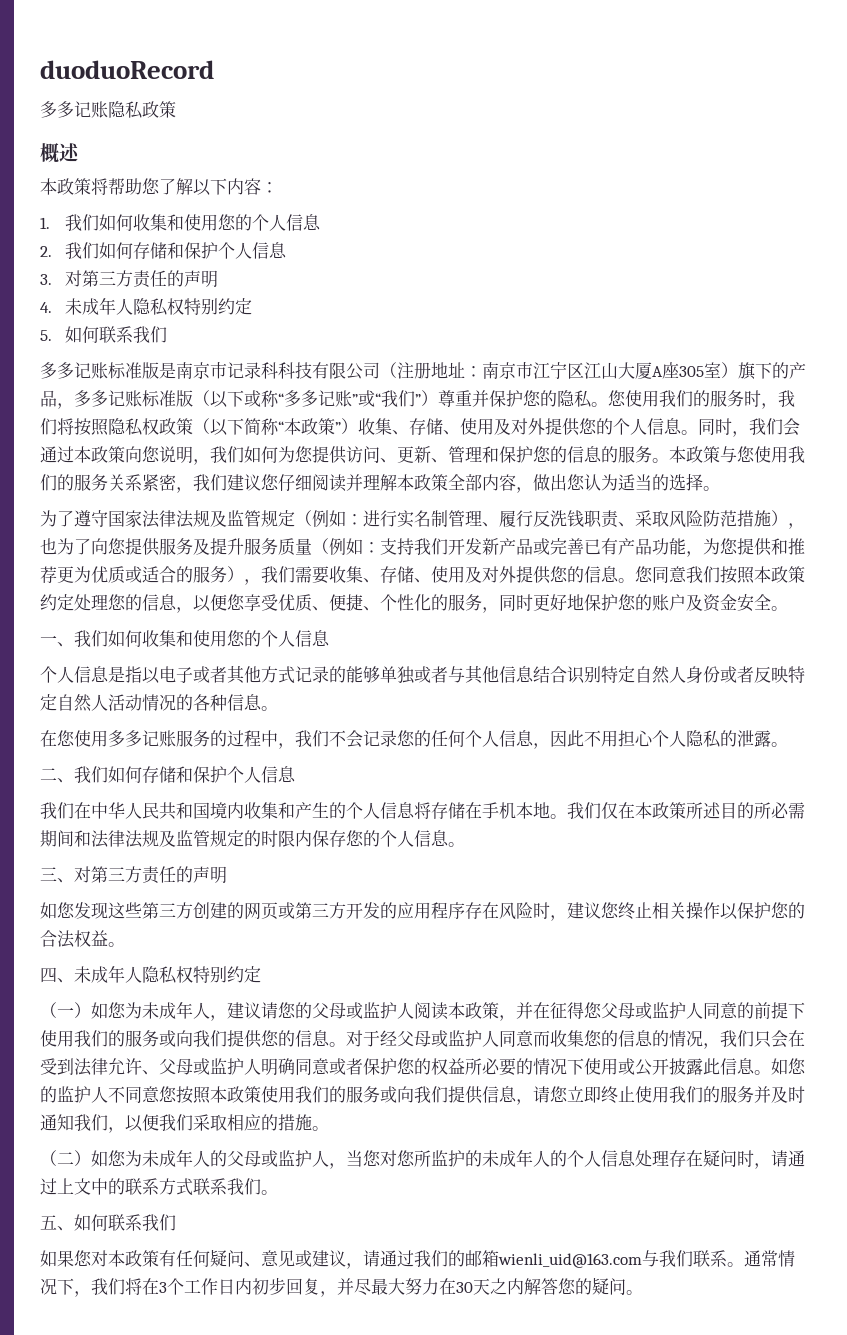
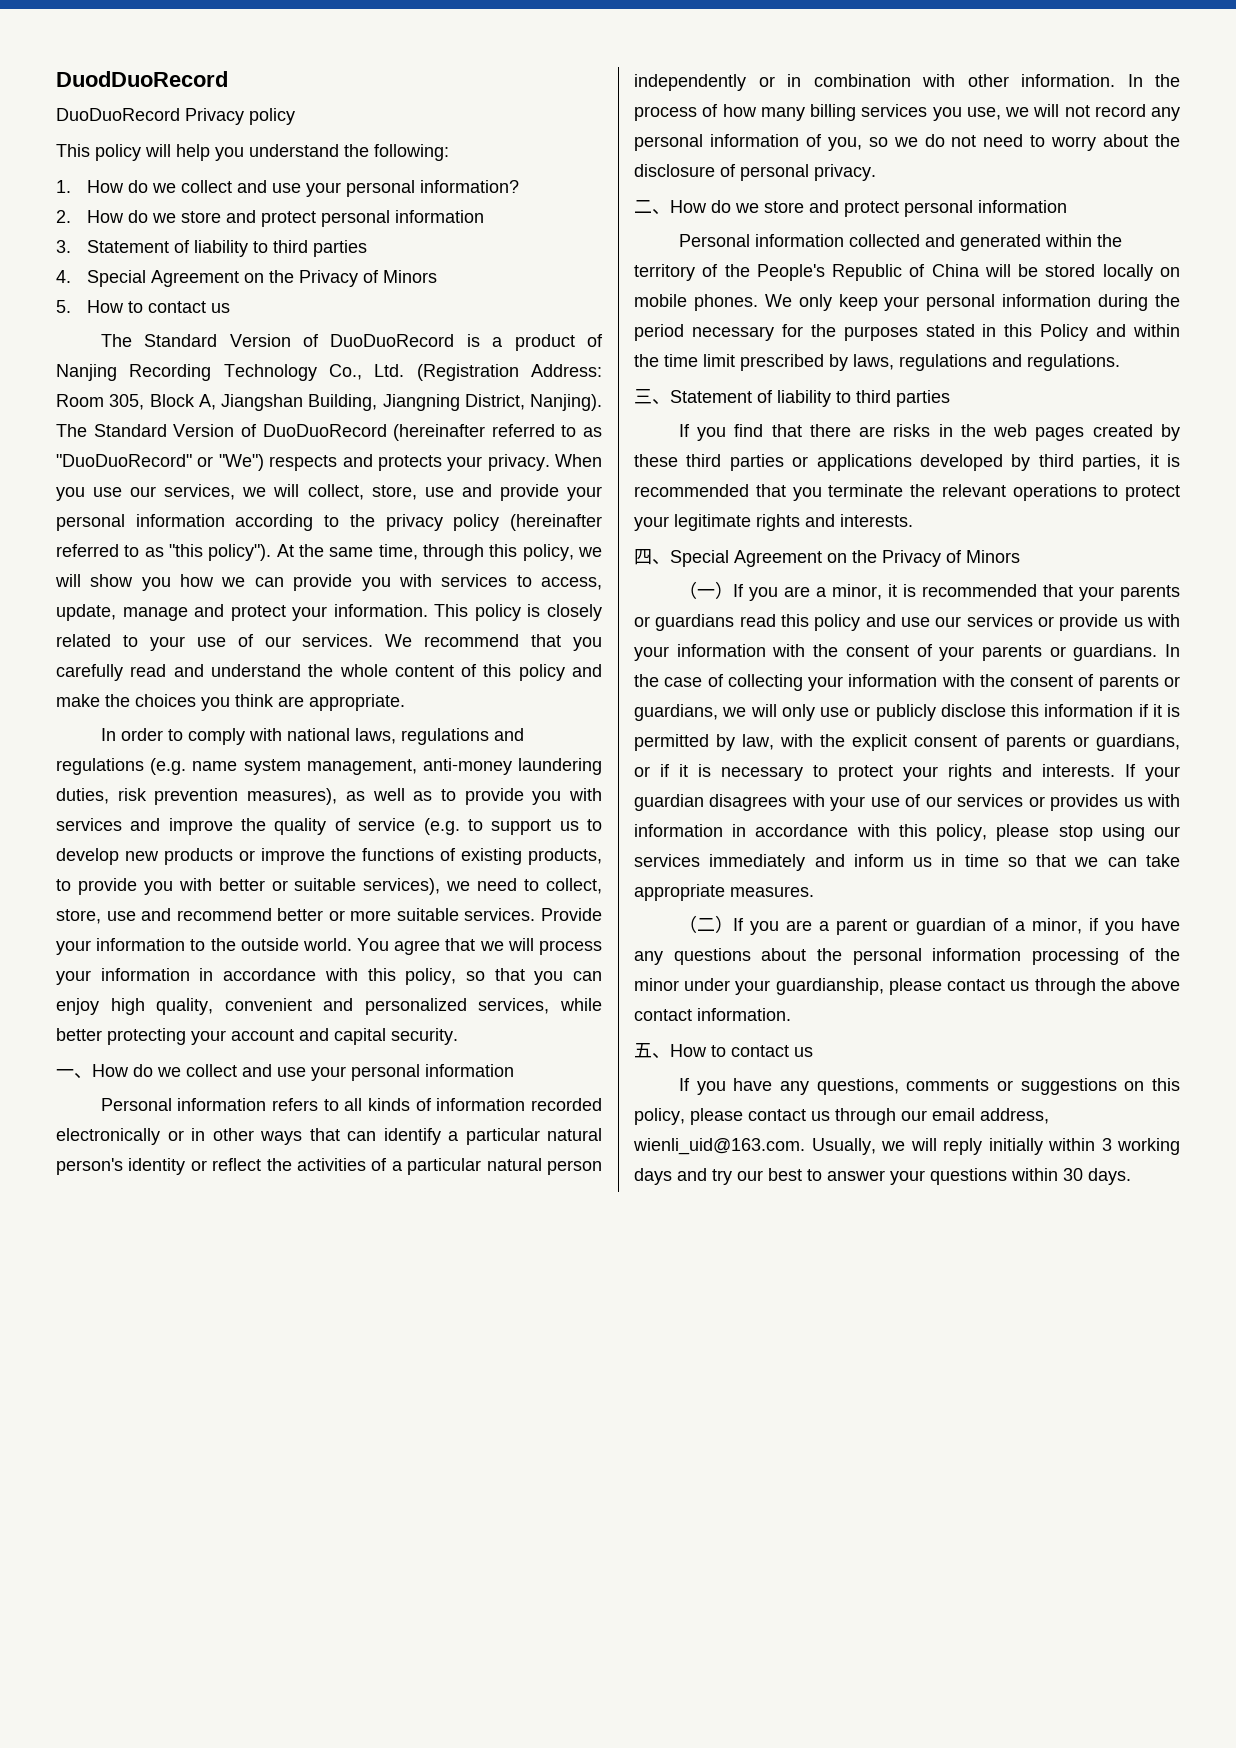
[40,60,214,79] [40,101,176,119] [40,143,80,163] [40,178,278,196] [40,214,321,231] [40,242,287,259] [40,270,218,288] [40,297,252,316] [40,326,167,343] [40,362,806,380] [40,390,795,409] [40,418,800,437] [40,446,805,465] [40,473,720,493] [40,510,805,529] [40,538,805,557] [40,566,805,585] [40,594,788,613] [40,630,330,647] [40,665,805,684] [40,694,278,712] [40,730,788,749] [40,766,296,783] [40,802,805,820] [40,830,465,848] [40,866,227,884] [40,902,805,921] [40,930,125,948] [40,965,261,984] [40,1001,805,1021] [40,1030,805,1049] [40,1058,806,1076] [40,1086,805,1105] [40,1114,329,1133] [40,1149,805,1169] [40,1178,278,1196] [40,1214,176,1231] [40,1249,795,1269] [40,1277,643,1297] duoduoRecord // 多多记账隐私政策 // 概述 // 本政策将帮助您了解以下内容： // 1.我们如何收集和使用您的个人信息 // 2.我们如何存储和保护个人信息 // 3.对第三方责任的声明 // 4.未成年人隐私权特别约定 // 5.如何联系我们 // 多多记账标准版是南京市记录科科技有限公司（注册地址：南京市江宁区江山大厦A座305室）旗下的产品，多多记账标准版（以下或称“多多记账”或“我们”）尊重并保护您的隐私。您使用我们的服务时，我们将按照隐私权政策（以下简称“本政策”）收集、存储、使用及对外提供您的个人信息。同时，我们会通过本政策向您说明，我们如何为您提供访问、更新、管理和保护您的信息的服务。本政策与您使用我们的服务关系紧密，我们建议您仔细阅读并理解本政策全部内容，做出您认为适当的选择。 // 为了遵守国家法律法规及监管规定（例如：进行实名制管理、履行反洗钱职责、采取风险防范措施），也为了向您提供服务及提升服务质量（例如：支持我们开发新产品或完善已有产品功能，为您提供和推荐更为优质或适合的服务），我们需要收集、存储、使用及对外提供您的信息。您同意我们按照本政策约定处理您的信息，以便您享受优质、便捷、个性化的服务，同时更好地保护您的账户及资金安全。 // 一、我们如何收集和使用您的个人信息 // 个人信息是指以电子或者其他方式记录的能够单独或者与其他信息结合识别特定自然人身份或者反映特定自然人活动情况的各种信息。 // 在您使用多多记账服务的过程中，我们不会记录您的任何个人信息，因此不用担心个人隐私的泄露。 // 二、我们如何存储和保护个人信息 // 我们在中华人民共和国境内收集和产生的个人信息将存储在手机本地。我们仅在本政策所述目的所必需期间和法律法规及监管规定的时限内保存您的个人信息。 // 三、对第三方责任的声明 // 如您发现这些第三方创建的网页或第三方开发的应用程序存在风险时，建议您终止相关操作以保护您的合法权益。 // 四、未成年人隐私权特别约定 // （一）如您为未成年人，建议请您的父母或监护人阅读本政策，并在征得您父母或监护人同意的前提下使用我们的服务或向我们提供您的信息。对于经父母或监护人同意而收集您的信息的情况，我们只会在受到法律允许、父母或监护人明确同意或者保护您的权益所必要的情况下使用或公开披露此信息。如您的监护人不同意您按照本政策使用我们的服务或向我们提供信息，请您立即终止使用我们的服务并及时通知我们，以便我们采取相应的措施。 // （二）如您为未成年人的父母或监护人，当您对您所监护的未成年人的个人信息处理存在疑问时，请通过上文中的联系方式联系我们。 // 五、如何联系我们 // 如果您对本政策有任何疑问、意见或建议，请通过我们的邮箱wienli_uid@163.com与我们联系。通常情况下，我们将在3个工作日内初步回复，并尽最大努力在30天之内解答您的疑问。 -> [56,71,228,87] [56,108,295,125] [56,144,449,161] [56,180,520,197] [56,210,485,227] [56,240,368,257] [56,270,438,287] [56,300,231,313] [100,334,603,351] [56,364,602,381] [56,394,602,411] [56,424,602,441] [56,454,602,471] [56,484,602,501] [56,514,602,531] [56,544,602,561] [55,574,602,591] [56,604,602,621] [56,634,602,651] [56,664,603,681] [56,694,405,711] [100,728,524,745] [56,758,602,775] [56,788,602,805] [56,818,603,835] [56,848,602,865] [56,878,603,895] [56,908,602,924] [56,938,602,955] [56,968,602,985] [56,998,602,1015] [56,1028,458,1045] [56,1064,514,1081] [100,1098,602,1111] [56,1128,602,1145] [56,1158,602,1175] [634,74,1180,91] [634,104,1180,121] [634,134,1180,151] [634,164,876,181] [634,200,1067,217] [678,234,1122,251] [634,264,1180,281] [634,294,1180,311] [634,324,1180,341] [634,354,1120,371] [634,389,950,407] [678,424,1180,441] [634,454,1180,471] [634,484,1180,501] [634,514,913,531] [634,549,1020,567] [678,581,1180,601] [634,614,1180,631] [634,644,1180,661] [634,674,1180,691] [634,704,1180,721] [634,734,1180,751] [634,764,1180,781] [634,794,1180,811] [634,824,1180,841] [634,854,1180,871] [634,884,814,901] [678,915,1180,935] [634,948,1180,965] [634,978,1180,995] [634,1008,791,1021] [634,1043,813,1059] [678,1078,1180,1095] [634,1108,1049,1125] [633,1138,1180,1155] [634,1168,1131,1185] DuodDuoRecord // DuoDuoRecord Privacy policy // This policy will help you understand the following: // 1. How do we collect and use your personal information? // 2. How do we store and protect personal information // 3. Statement of liability to third parties // 4. Special Agreement on the Privacy of Minors // 5. How to contact us // The Standard Version of DuoDuoRecord is a product of Nanjing Recording Technology Co., Ltd. (Registration Address: Room 305, Block A, Jiangshan Building, Jiangning District, Nanjing). The Standard Version of DuoDuoRecord (hereinafter referred to as "DuoDuoRecord" or "We") respects and protects your privacy. When you use our services, we will collect, store, use and provide your personal information according to the privacy policy (hereinafter referred to as "this policy"). At the same time, through this policy, we will show you how we can provide you with services to access, update, manage and protect your information. This policy is closely related to your use of our services. We recommend that you carefully read and understand the whole content of this policy and make the choices you think are appropriate. // In order to comply with national laws, regulations and regulations (e.g. name system management, anti-money laundering duties, risk prevention measures), as well as to provide you with services and improve the quality of service (e.g. to support us to develop new products or improve the functions of existing products, to provide you with better or suitable services), we need to collect, store, use and recommend better or more suitable services. Provide your information to the outside world. You agree that we will process your information in accordance with this policy, so that you can enjoy high quality, convenient and personalized services, while better protecting your account and capital security. // 一、How do we collect and use your personal information // Personal information refers to all kinds of information recorded electronically or in other ways that can identify a particular natural person's identity or reflect the activities of a particular natural person independently or in combination with other information. In the process of how many billing services you use, we will not record any personal information of you, so we do not need to worry about the disclosure of personal privacy. // 二、How do we store and protect personal information // Personal information collected and generated within the territory of the People's Republic of China will be stored locally on mobile phones. We only keep your personal information during the period necessary for the purposes stated in this Policy and within the time limit prescribed by laws, regulations and regulations. // 三、Statement of liability to third parties // If you find that there are risks in the web pages created by these third parties or applications developed by third parties, it is recommended that you terminate the relevant operations to protect your legitimate rights and interests. // 四、Special Agreement on the Privacy of Minors // （一）If you are a minor, it is recommended that your parents or guardians read this policy and use our services or provide us with your information with the consent of your parents or guardians. In the case of collecting your information with the consent of parents or guardians, we will only use or publicly disclose this information if it is permitted by law, with the explicit consent of parents or guardians, or if it is necessary to protect your rights and interests. If your guardian disagrees with your use of our services or provides us with information in accordance with this policy, please stop using our services immediately and inform us in time so that we can take appropriate measures. // （二）If you are a parent or guardian of a minor, if you have any questions about the personal information processing of the minor under your guardianship, please contact us through the above contact information. // 五、How to contact us // If you have any questions, comments or suggestions on this policy, please contact us through our email address, wienli_uid@163.com. Usually, we will reply initially within 3 working days and try our best to answer your questions within 30 days.

